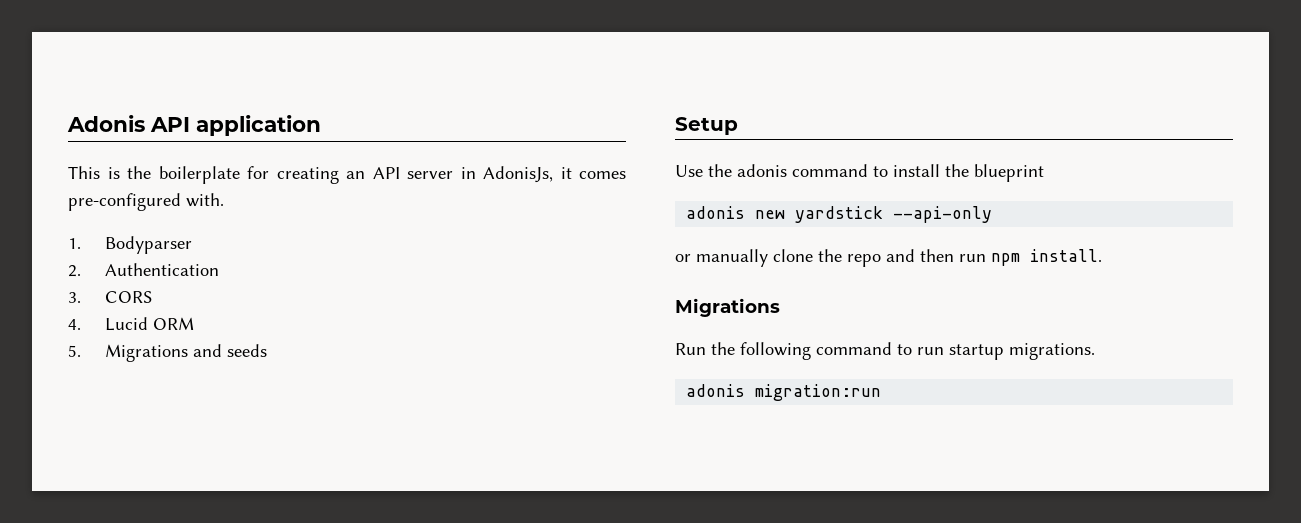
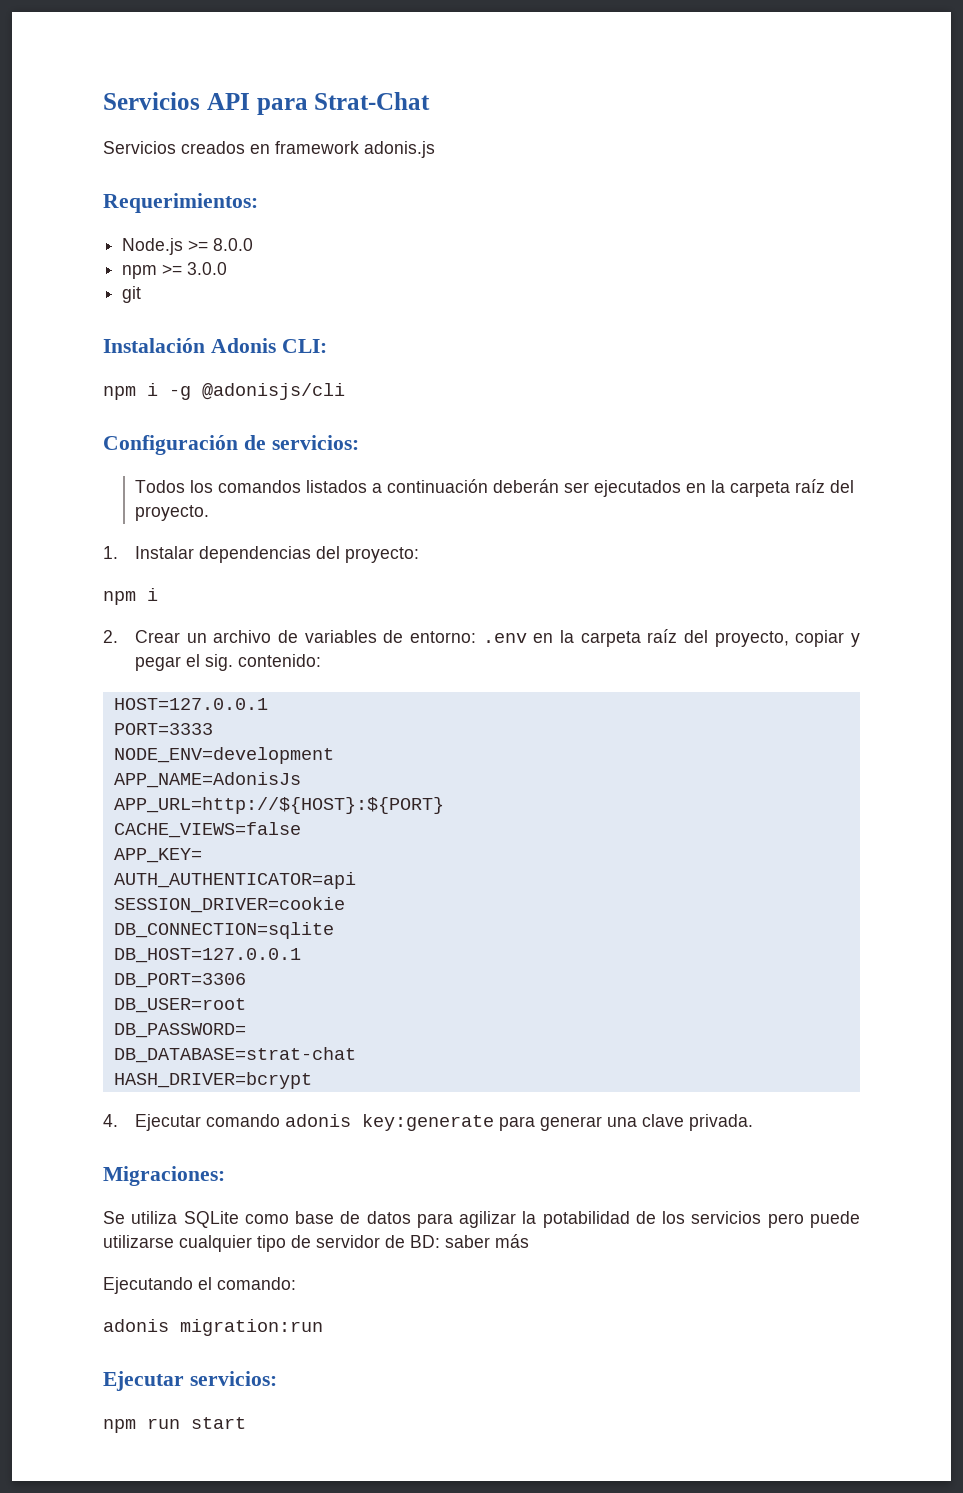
[67,115,321,136] [68,166,626,184] [68,193,224,211] [68,236,192,254] [68,263,219,277] [68,291,152,303] [68,317,194,331] [68,344,267,362] [675,117,738,135] [675,164,1044,182] [686,206,993,223] [675,249,1102,267] [675,298,780,317] [675,342,1095,360] [686,384,882,401] Adonis API application // This is the boilerplate for creating an API server in AdonisJs, it comes pre-configured with. // 1. Bodyparser // 2. Authentication // 3. CORS // 4. Lucid ORM // 5. Migrations and seeds // Setup // Use the adonis command to install the blueprint // adonis new yardstick --api-only // or manually clone the repo and then run npm install. // Migrations // Run the following command to run startup migrations. // adonis migration:run -> [103,92,431,115] [103,141,435,158] [103,193,258,213] [122,238,254,255] [122,262,228,279] [122,286,142,303] [103,338,327,353] [103,383,345,400] [103,435,359,455] [135,479,855,497] [135,505,210,521] [103,546,420,563] [103,588,158,605] [103,629,860,647] [135,654,322,671] [113,698,268,710] [113,723,213,735] [113,747,334,764] [113,772,301,788] [113,797,444,814] [113,822,301,838] [113,848,202,863] [113,872,356,889] [113,897,345,913] [113,922,334,939] [113,948,301,963] [113,973,246,988] [113,998,246,1013] [113,1023,246,1038] [113,1047,356,1063] [113,1072,312,1089] [103,1114,754,1131] [103,1166,225,1186] [103,1211,860,1228] [103,1234,529,1252] [103,1277,296,1294] [103,1319,323,1336] [103,1371,277,1391] [103,1417,246,1433] Servicios API para Strat-Chat // Servicios creados en framework adonis.js // Requerimientos: // Node.js >= 8.0.0 // npm >= 3.0.0 // git // Instalación Adonis CLI: // npm i -g @adonisjs/cli // Configuración de servicios: // Todos los comandos listados a continuación deberán ser ejecutados en la carpeta raíz del proyecto. // 1. Instalar dependencias del proyecto: // npm i // 2. Crear un archivo de variables de entorno: .env en la carpeta raíz del proyecto, copiar y pegar el sig. contenido: // HOST=127.0.0.1 // PORT=3333 // NODE_ENV=development // APP_NAME=AdonisJs // APP_URL=http://${HOST}:${PORT} // CACHE_VIEWS=false // APP_KEY= // AUTH_AUTHENTICATOR=api // SESSION_DRIVER=cookie // DB_CONNECTION=sqlite // DB_HOST=127.0.0.1 // DB_PORT=3306 // DB_USER=root // DB_PASSWORD= // DB_DATABASE=strat-chat // HASH_DRIVER=bcrypt // 4. Ejecutar comando adonis key:generate para generar una clave privada. // Migraciones: // Se utiliza SQLite como base de datos para agilizar la potabilidad de los servicios pero puede utilizarse cualquier tipo de servidor de BD: saber más // Ejecutando el comando: // adonis migration:run // Ejecutar servicios: // npm run start

